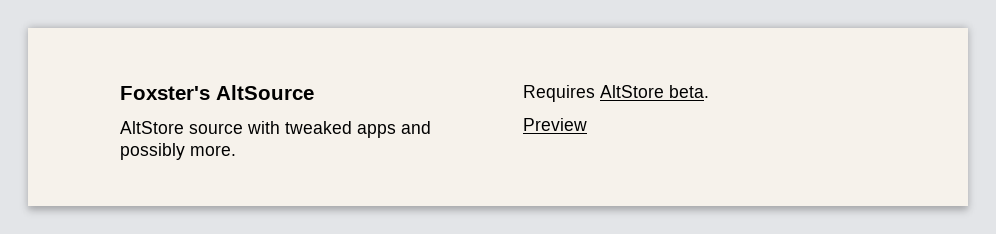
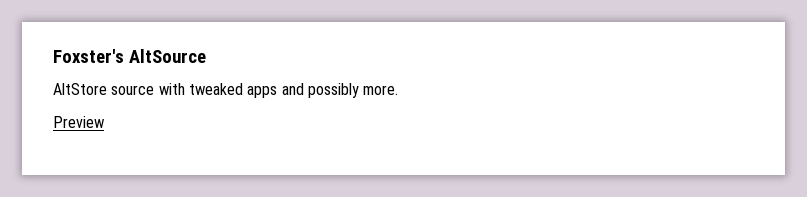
[523,85,709,102] // Requires AltStore beta. -> (399, 90) none

